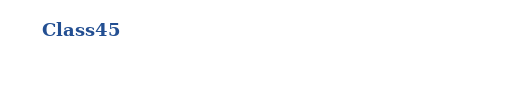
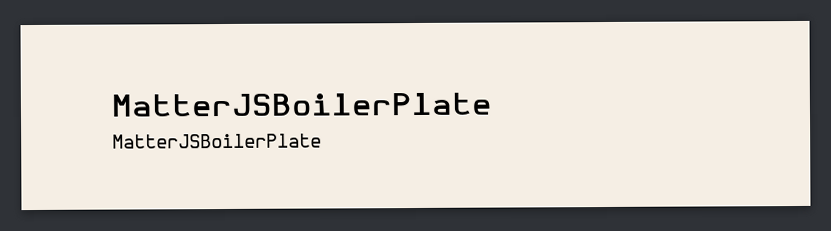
[42,22,121,36] Class45 -> [111,92,492,117] [112,133,322,149] MatterJSBoilerPlate // MatterJSBoilerPlate

